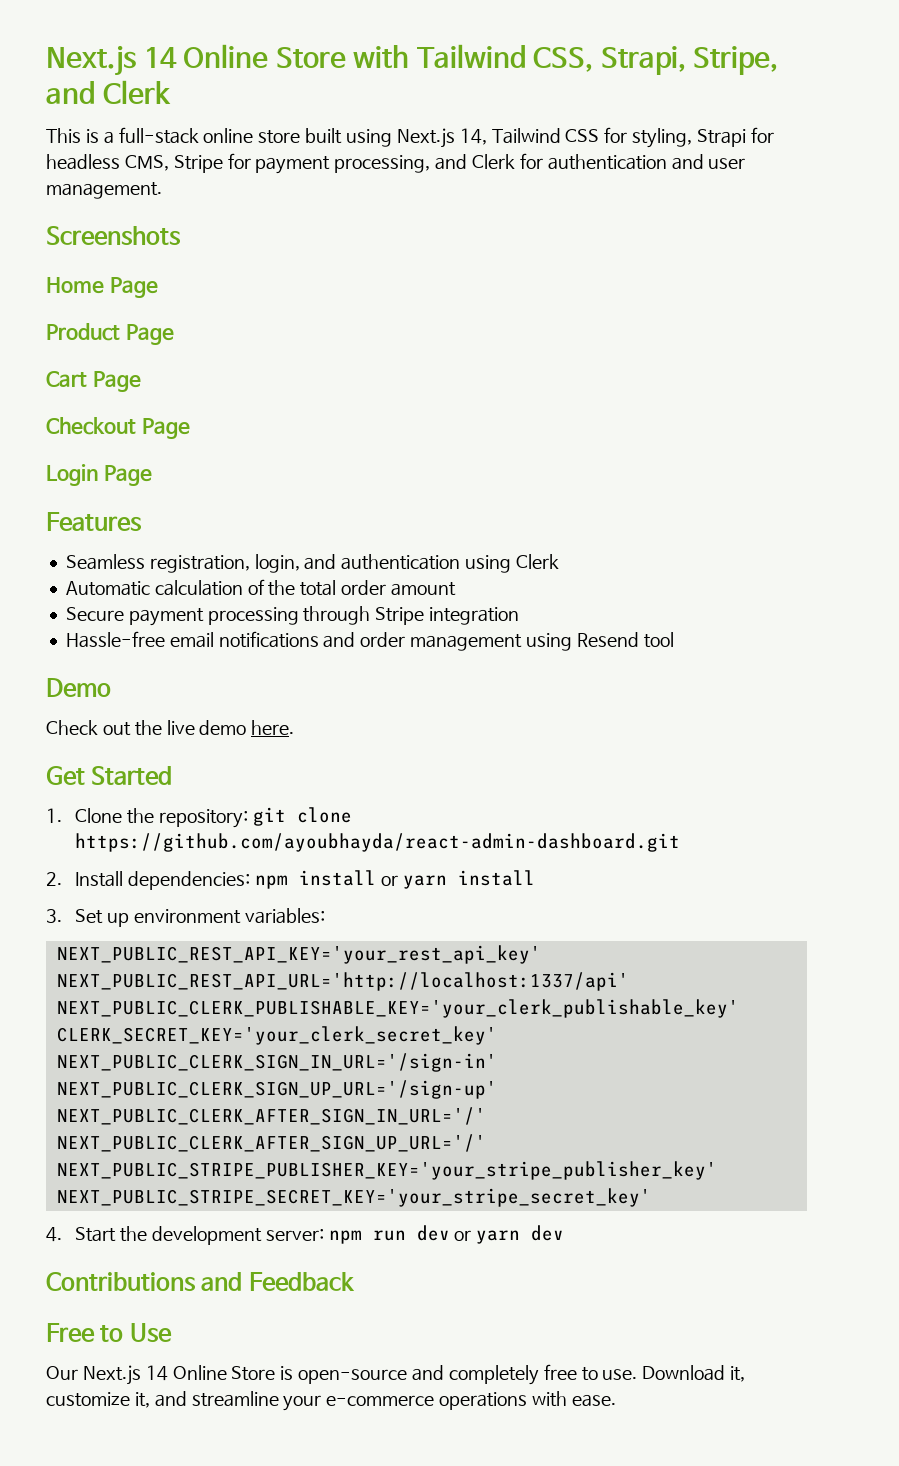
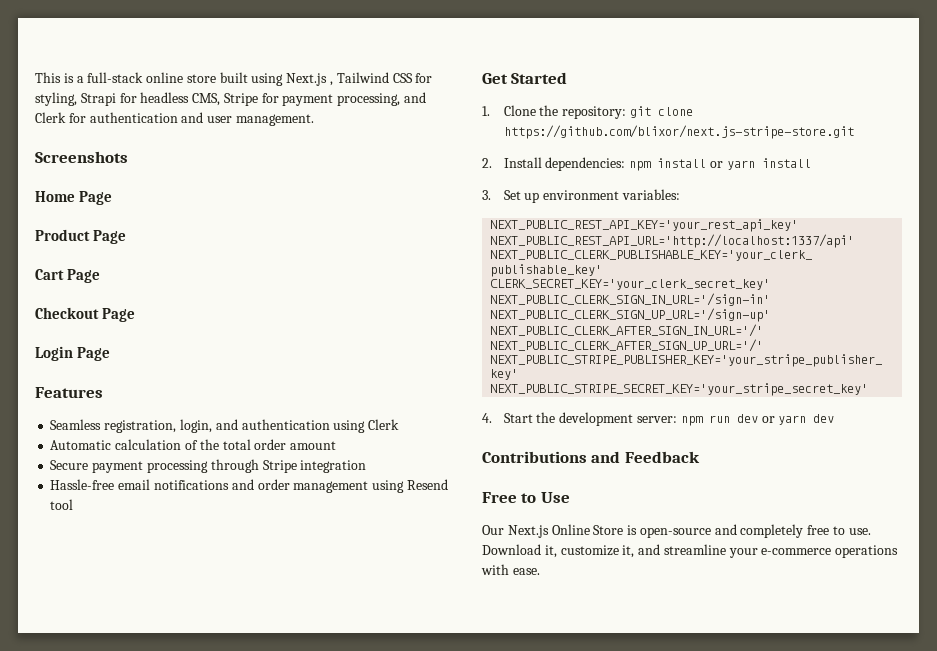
[46,44,779,76] [46,80,171,104] Next.js 14 Online Store with Tailwind CSS, Strapi, Stripe, and Clerk // -> (35, 77) none
[459,128,487,145] 14, -> [330,81,334,86] ,
[46,678,111,697] [46,720,295,736] // Demo // Check out the live demo here. -> (74, 504) none
[75,833,681,852] https://github.com/ayoubhayda/react-admin-dashboard.git -> [503,125,854,139] https://github.com/blixor/next.js-stripe-store.git
[145,1365,168,1381] 14 -> (549, 531) none

